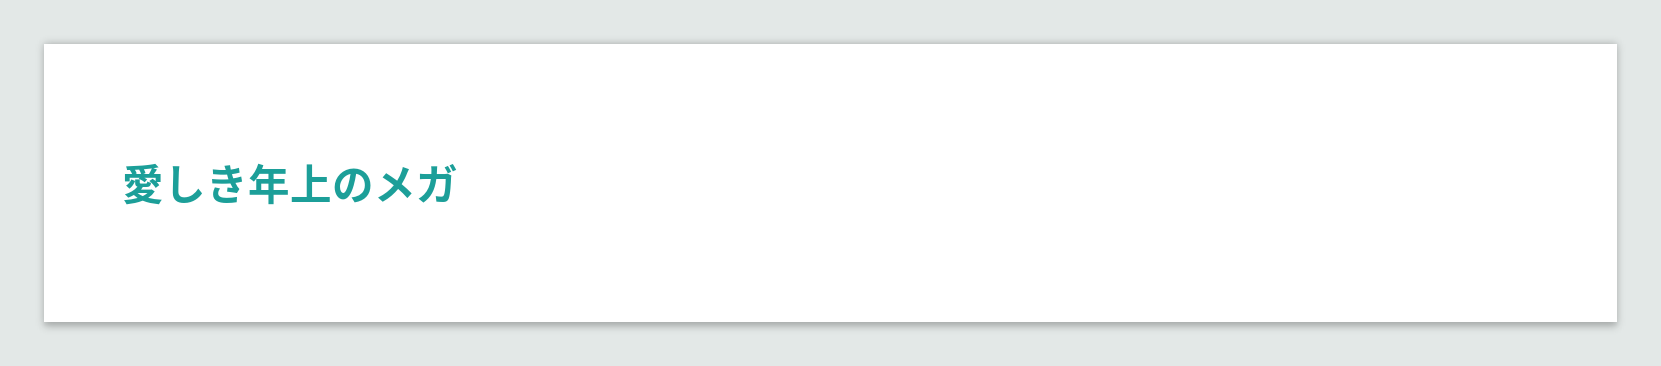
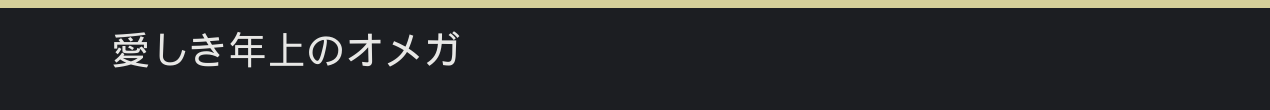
(374, 185) none -> [345,33,384,67] オ

